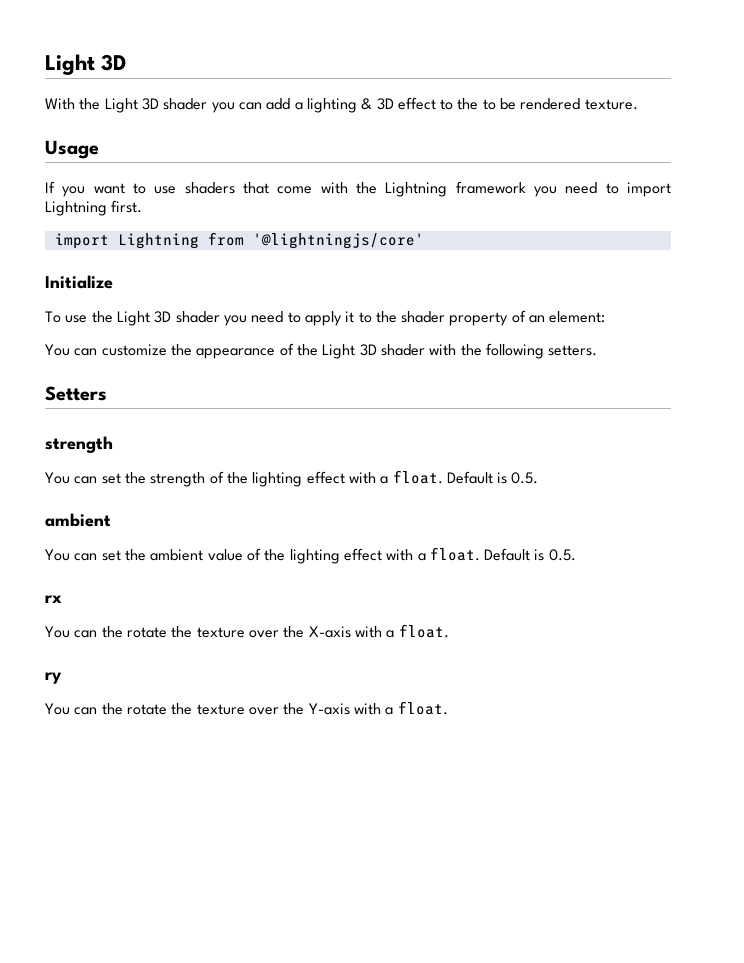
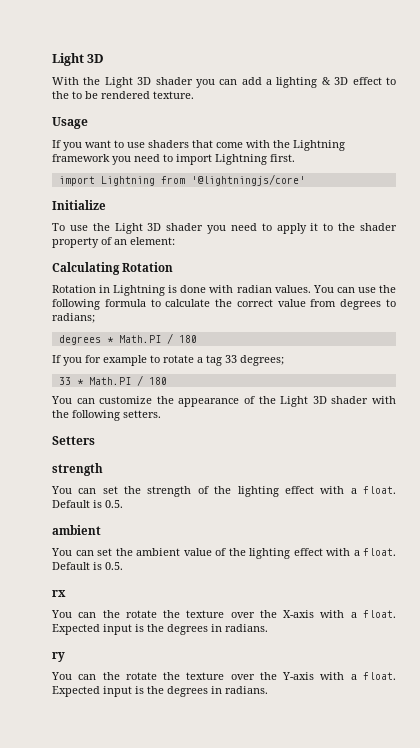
(606, 317) none -> [52,262,174,275] [52,285,396,296] [52,299,396,310] [52,313,95,323] [58,333,197,345] [52,355,284,366] [58,375,167,386] // Calculating Rotation // Rotation in Lightning is done with radian values. You can use the following formula to calculate the correct value from degrees to radians; // degrees * Math.PI / 180 // If you for example to rotate a tag 33 degrees; // 33 * Math.PI / 180
(449, 631) none -> [52,624,268,635] Expected input is the degrees in radians.
(448, 708) none -> [52,686,268,697] Expected input is the degrees in radians.

